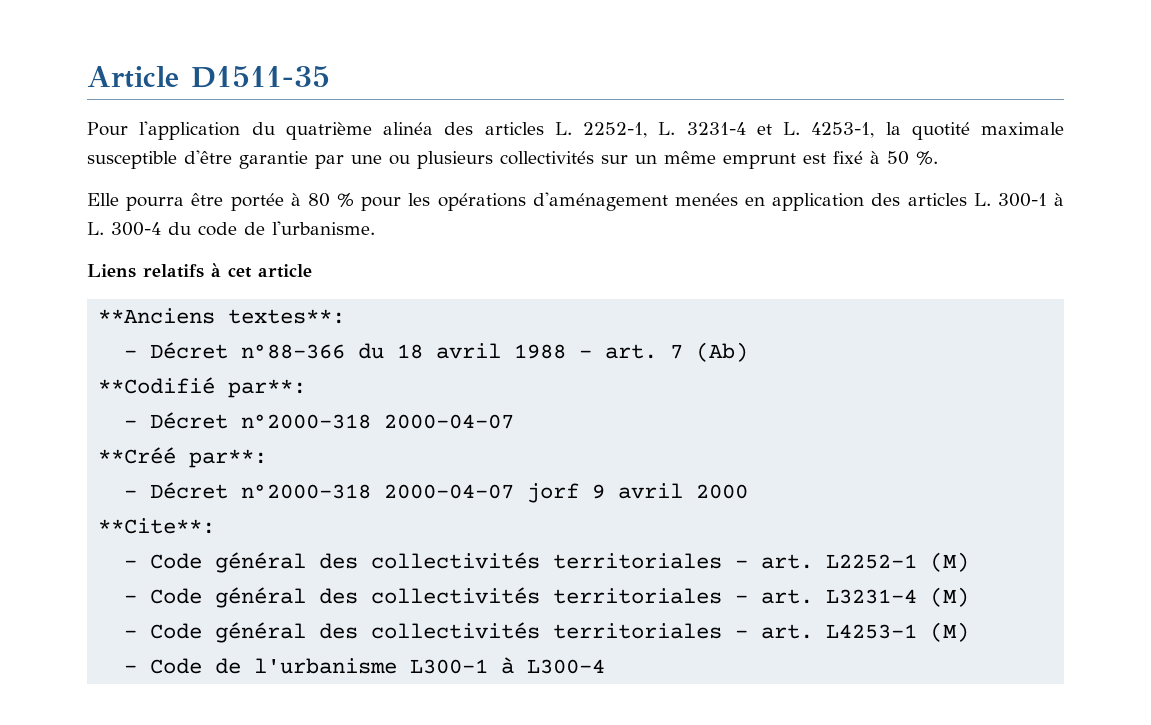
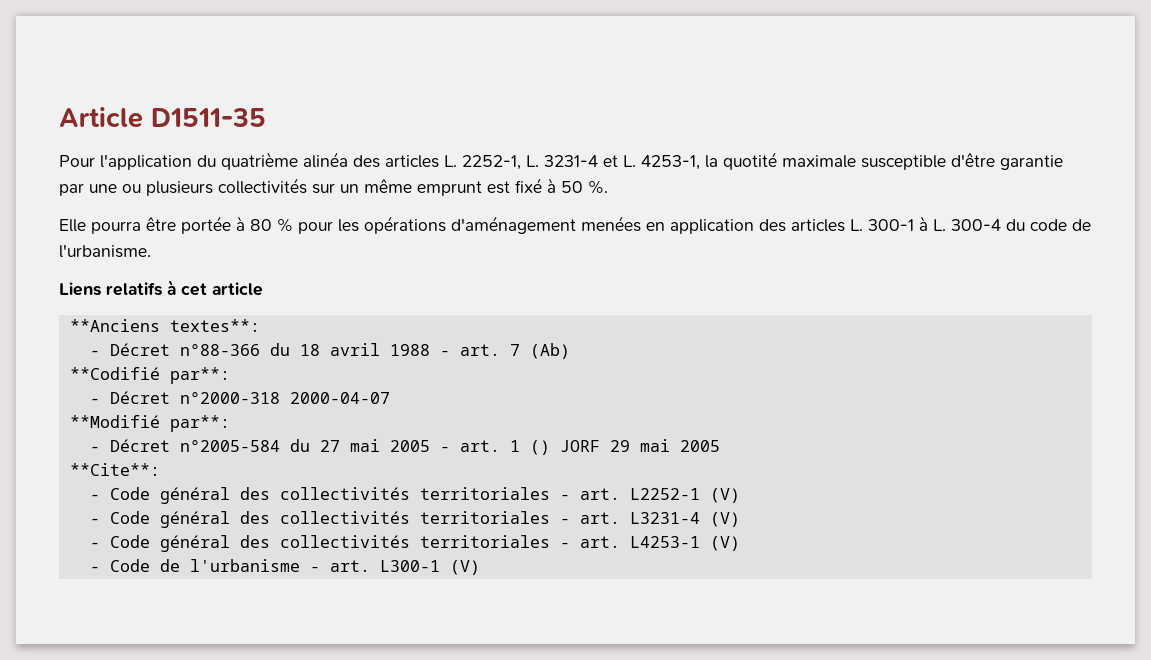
[98,447,268,468] [124,482,749,503] **Créé par**: // - Décret n°2000-318 2000-04-07 jorf 9 avril 2000 -> [69,415,230,432] [89,439,720,455] **Modifié par**: // - Décret n°2005-584 du 27 mai 2005 - art. 1 () JORF 29 mai 2005
[930,552,970,572] (M) -> [709,488,740,503] (V)
[930,587,970,607] (M) -> [709,512,740,527] (V)
[930,622,970,642] (M) -> [709,536,740,551] (V)
[410,657,606,674] L300-1 à L300-4 -> [309,560,480,575] - art. L300-1 (V)

